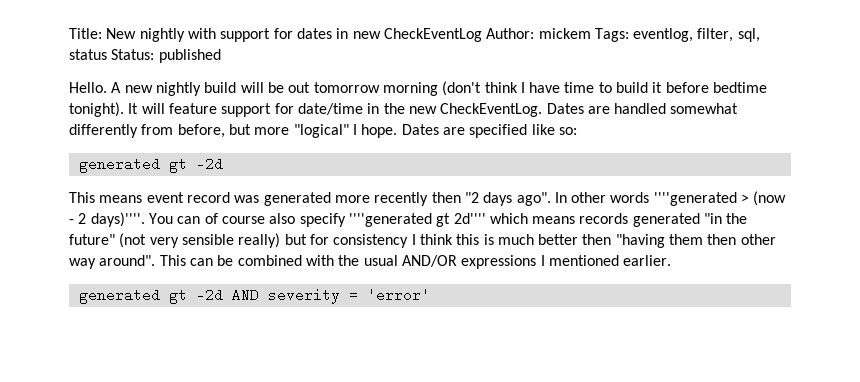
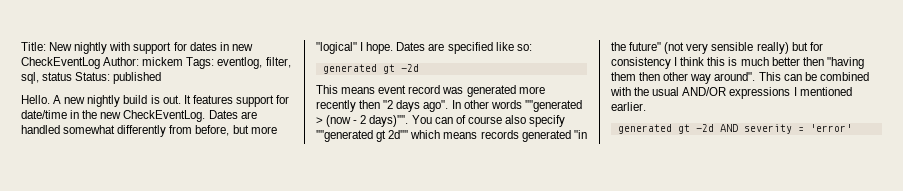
[240,81,768,96] [69,102,217,117] will be out tomorrow morning (don't think I have time to build it before bedtime tonight). It will feature -> [150,95,233,104] is out. It features

